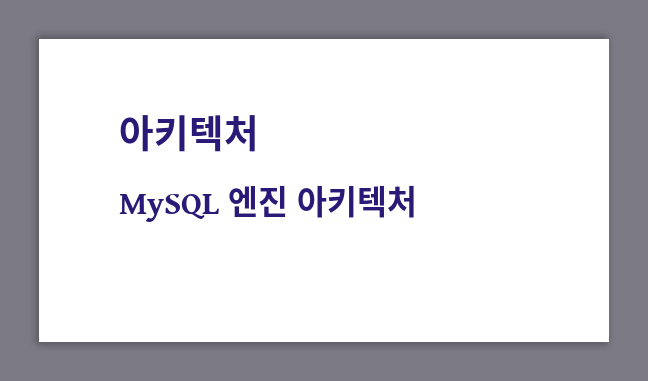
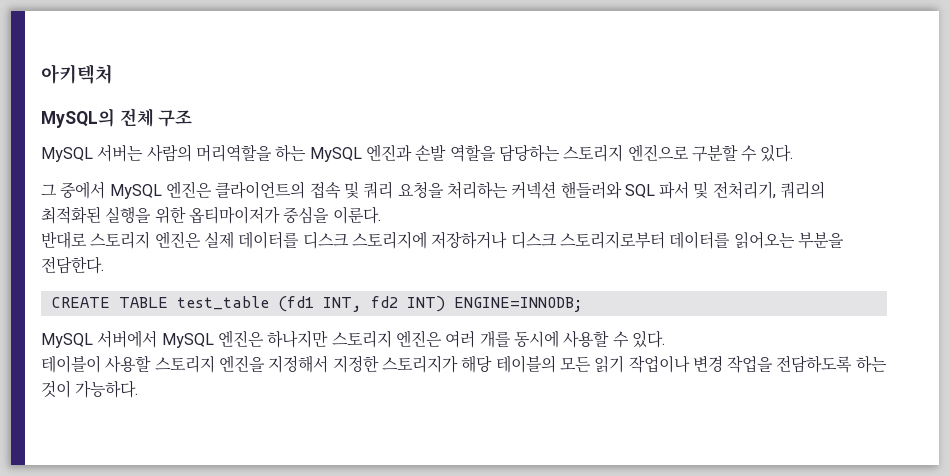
[119,185,417,222] MySQL 엔진 아키텍처 -> [41,108,193,128] [41,144,794,162] [41,181,826,199] [41,206,381,224] [41,231,844,249] [41,256,104,274] [50,296,583,312] [41,330,665,348] [41,355,887,373] [41,380,139,398] MySQL의 전체 구조 // MySQL 서버는 사람의 머리역할을 하는 MySQL 엔진과 손발 역할을 담당하는 스토리지 엔진으로 구분할 수 있다. // 그 중에서 MySQL 엔진은 클라이언트의 접속 및 쿼리 요청을 처리하는 커넥션 핸들러와 SQL 파서 및 전처리기, 쿼리의 최적화된 실행을 위한 옵티마이저가 중심을 이룬다. // 반대로 스토리지 엔진은 실제 데이터를 디스크 스토리지에 저장하거나 디스크 스토리지로부터 데이터를 읽어오는 부분을 전담한다. // CREATE TABLE test_table (fd1 INT, fd2 INT) ENGINE=INNODB; // MySQL 서버에서 MySQL 엔진은 하나지만 스토리지 엔진은 여러 개를 동시에 사용할 수 있다. // 테이블이 사용할 스토리지 엔진을 지정해서 지정한 스토리지가 해당 테이블의 모든 읽기 작업이나 변경 작업을 전담하도록 하는 것이 가능하다.

